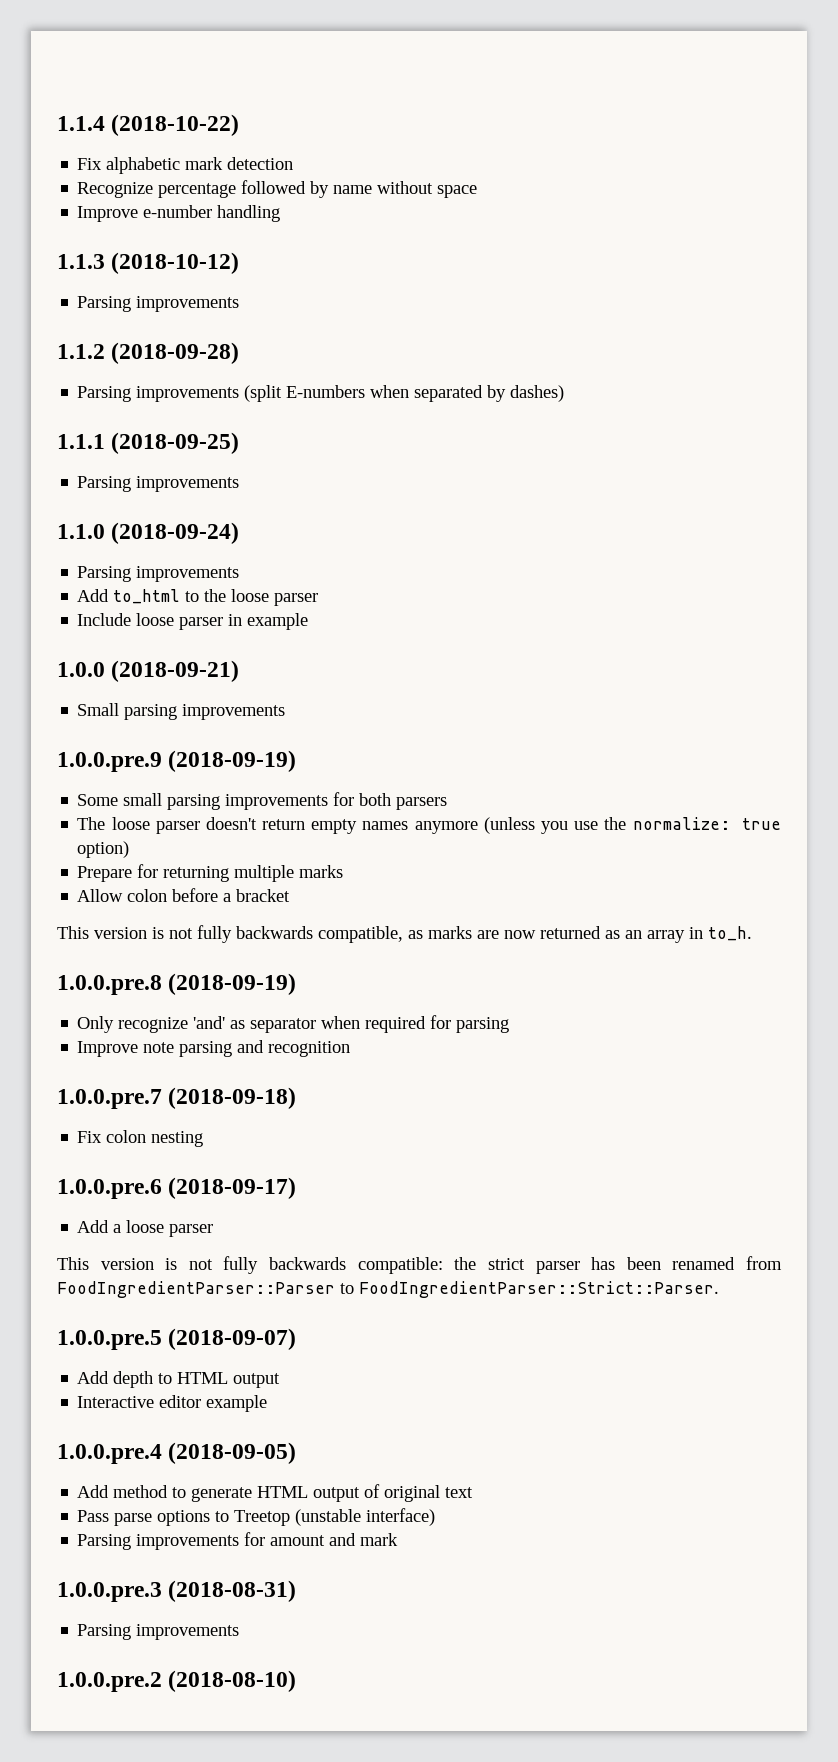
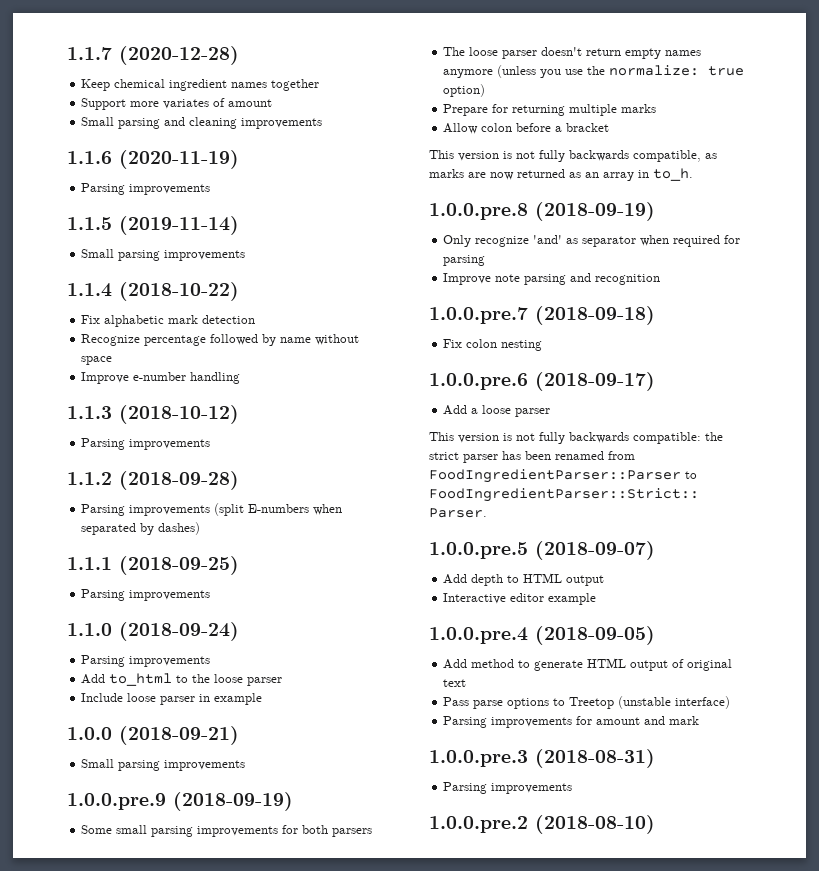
(57, 123) none -> [67,46,239,65] [81,79,320,91] [81,98,273,110] [81,117,323,129] [67,150,239,169] [81,183,211,195] [67,216,239,235] [81,249,246,261] 1.1.7 (2020-12-28) // Keep chemical ingredient names together // Support more variates of amount // Small parsing and cleaning improvements // 1.1.6 (2020-11-19) // Parsing improvements // 1.1.5 (2019-11-14) // Small parsing improvements //

